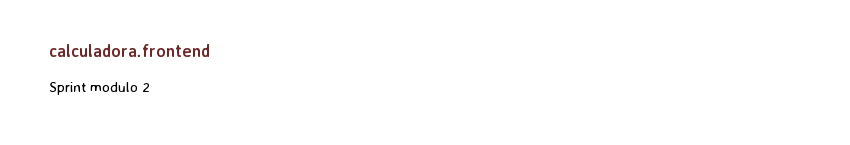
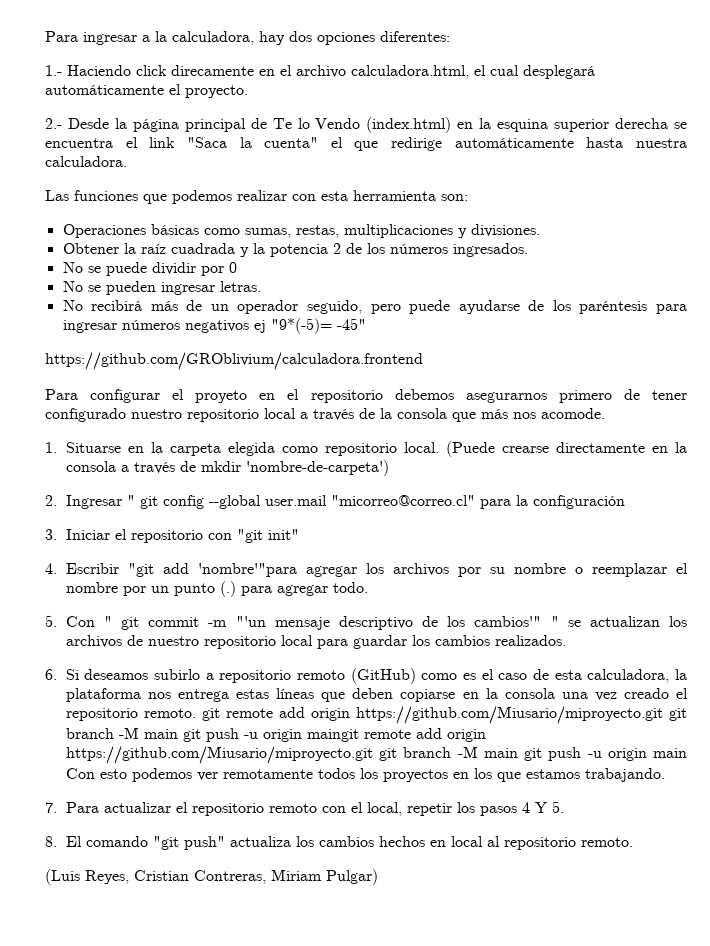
[49,44,210,57] [49,82,150,95] calculadora.frontend // Sprint modulo 2 -> [45,31,450,45] [45,65,595,79] [45,84,248,98] [45,117,687,133] [45,137,687,151] [45,156,127,167] [45,190,468,204] [62,224,540,238] [62,243,528,257] [62,262,237,276] [62,281,261,295] [62,300,687,314] [62,318,366,334] [45,352,423,370] [45,389,687,403] [45,408,605,422] [45,441,687,457] [65,460,389,476] [45,495,625,509] [45,529,299,543] [45,563,688,577] [65,581,368,597] [45,615,687,630] [65,635,566,649] [45,668,687,684] [65,688,688,702] [65,706,687,724] [65,727,486,742] [65,746,687,764] [65,768,665,782] [45,801,564,816] [45,836,633,850] [45,869,378,885] Para ingresar a la calculadora, hay dos opciones diferentes: // 1.- Haciendo click direcamente en el archivo calculadora.html, el cual desplegará automáticamente el proyecto. // 2.- Desde la página principal de Te lo Vendo (index.html) en la esquina superior derecha se encuentra el link "Saca la cuenta" el que redirige automáticamente hasta nuestra calculadora. // Las funciones que podemos realizar con esta herramienta son: // Operaciones básicas como sumas, restas, multiplicaciones y divisiones. // Obtener la raíz cuadrada y la potencia 2 de los números ingresados. // No se puede dividir por 0 // No se pueden ingresar letras. // No recibirá más de un operador seguido, pero puede ayudarse de los paréntesis para ingresar números negativos ej "9*(-5)= -45" // https://github.com/GROblivium/calculadora.frontend // Para configurar el proyeto en el repositorio debemos asegurarnos primero de tener configurado nuestro repositorio local a través de la consola que más nos acomode. // 1. Situarse en la carpeta elegida como repositorio local. (Puede crearse directamente en la consola a través de mkdir 'nombre-de-carpeta') // 2. Ingresar " git config --global user.mail "micorreo@correo.cl" para la configuración // 3. Iniciar el repositorio con "git init" // 4. Escribir "git add 'nombre'"para agregar los archivos por su nombre o reemplazar el nombre por un punto (.) para agregar todo. // 5. Con " git commit -m "'un mensaje descriptivo de los cambios'" " se actualizan los archivos de nuestro repositorio local para guardar los cambios realizados. // 6. Si deseamos subirlo a repositorio remoto (GitHub) como es el caso de esta calculadora, la plataforma nos entrega estas líneas que deben copiarse en la consola una vez creado el repositorio remoto. git remote add origin https://github.com/Miusario/miproyecto.git git branch -M main git push -u origin maingit remote add origin https://github.com/Miusario/miproyecto.git git branch -M main git push -u origin main Con esto podemos ver remotamente todos los proyectos en los que estamos trabajando. // 7. Para actualizar el repositorio remoto con el local, repetir los pasos 4 Y 5. // 8. El comando "git push" actualiza los cambios hechos en local al repositorio remoto. // (Luis Reyes, Cristian Contreras, Miriam Pulgar)

